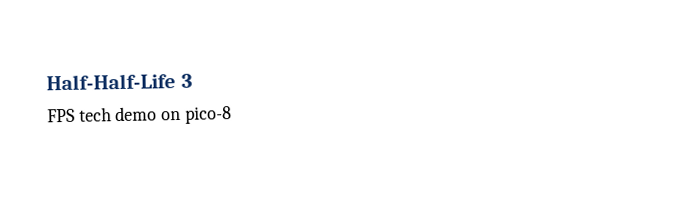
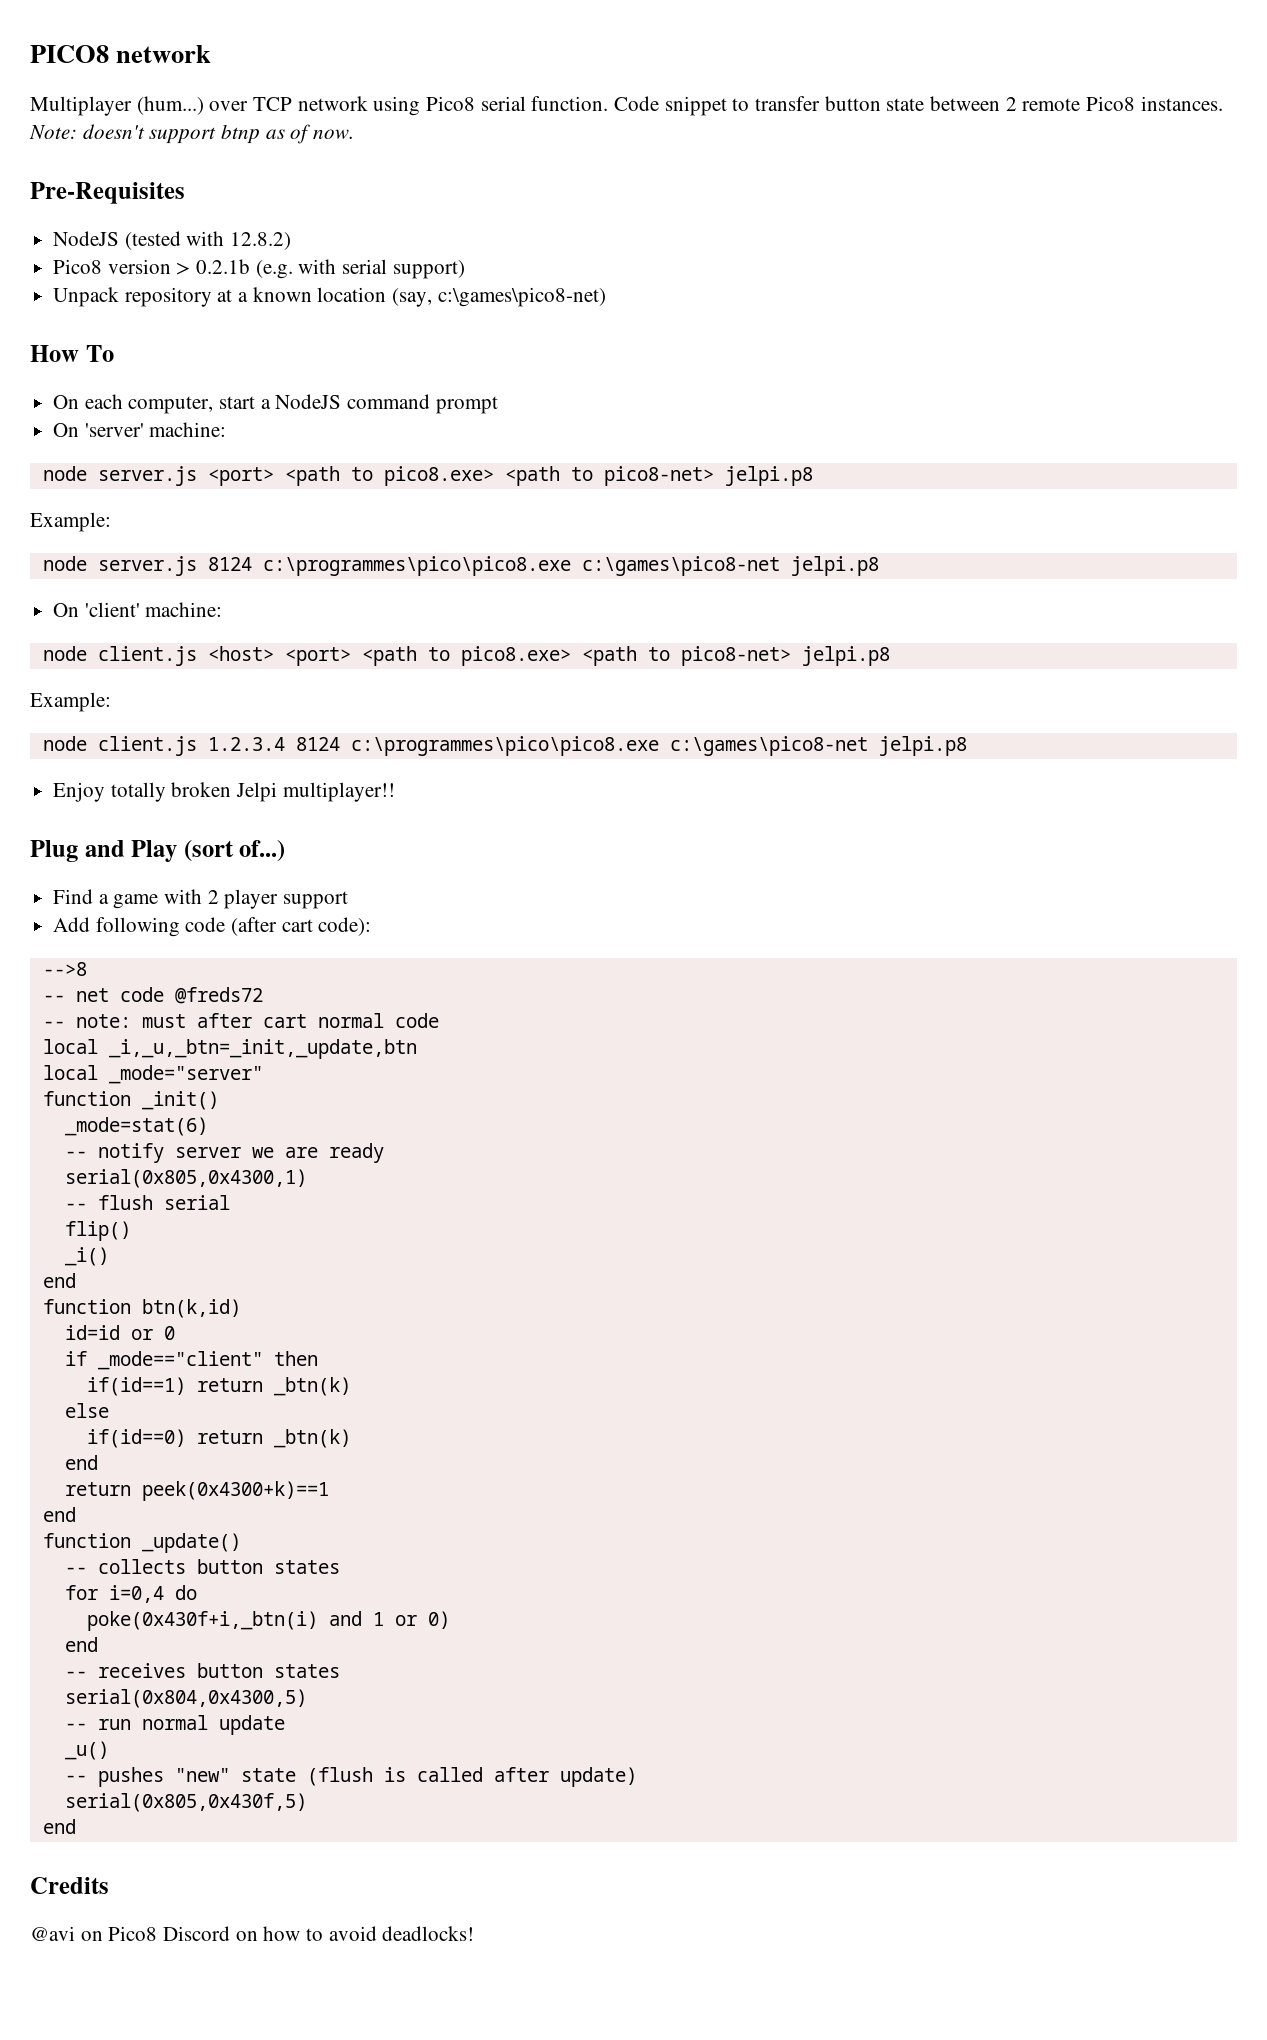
[46,73,193,91] [47,106,232,124] Half-Half-Life 3 // FPS tech demo on pico-8 -> [30,45,212,63] [30,96,1223,116] [29,124,355,144] [30,182,185,204] [53,231,292,250] [53,259,465,279] [53,287,606,307] [30,345,114,362] [53,394,498,414] [53,422,227,437] [42,466,813,486] [30,512,111,532] [42,556,879,576] [53,602,223,617] [42,646,890,666] [30,692,111,712] [42,736,967,756] [53,782,395,802] [30,840,286,862] [53,889,349,909] [53,917,372,937] [42,962,87,976] [42,987,263,1004] [42,1013,439,1028] [42,1039,417,1059] [42,1065,263,1084] [42,1091,219,1110] [64,1117,208,1136] [64,1143,384,1163] [64,1169,307,1188] [64,1195,230,1210] [64,1221,131,1241] [64,1247,109,1266] [42,1273,76,1288] [42,1299,241,1318] [64,1325,175,1340] [64,1351,318,1370] [86,1377,351,1396] [64,1403,109,1418] [86,1429,351,1448] [64,1455,98,1470] [64,1481,329,1501] [42,1507,76,1522] [42,1533,241,1553] [64,1559,340,1574] [64,1585,197,1603] [86,1611,450,1631] [64,1637,98,1652] [64,1663,340,1678] [64,1689,307,1708] [64,1715,285,1735] [64,1741,109,1760] [64,1767,637,1787] [64,1793,307,1812] [42,1819,76,1834] [30,1877,109,1894] [30,1926,475,1941] PICO8 network // Multiplayer (hum...) over TCP network using Pico8 serial function. Code snippet to transfer button state between 2 remote Pico8 instances. Note: doesn't support btnp as of now. // Pre-Requisites // NodeJS (tested with 12.8.2) // Pico8 version > 0.2.1b (e.g. with serial support) // Unpack repository at a known location (say, c:\games\pico8-net) // How To // On each computer, start a NodeJS command prompt // On 'server' machine: // node server.js <port> <path to pico8.exe> <path to pico8-net> jelpi.p8 // Example: // node server.js 8124 c:\programmes\pico\pico8.exe c:\games\pico8-net jelpi.p8 // On 'client' machine: // node client.js <host> <port> <path to pico8.exe> <path to pico8-net> jelpi.p8 // Example: // node client.js 1.2.3.4 8124 c:\programmes\pico\pico8.exe c:\games\pico8-net jelpi.p8 // Enjoy totally broken Jelpi multiplayer!! // Plug and Play (sort of...) // Find a game with 2 player support // Add following code (after cart code): // -->8 // -- net code @freds72 // -- note: must after cart normal code // local _i,_u,_btn=_init,_update,btn // local _mode="server" // function _init() // _mode=stat(6) // -- notify server we are ready // serial(0x805,0x4300,1) // -- flush serial // flip() // _i() // end // function btn(k,id) // id=id or 0 // if _mode=="client" then // if(id==1) return _btn(k) // else // if(id==0) return _btn(k) // end // return peek(0x4300+k)==1 // end // function _update() // -- collects button states // for i=0,4 do // poke(0x430f+i,_btn(i) and 1 or 0) // end // -- receives button states // serial(0x804,0x4300,5) // -- run normal update // _u() // -- pushes "new" state (flush is called after update) // serial(0x805,0x430f,5) // end // Credits // @avi on Pico8 Discord on how to avoid deadlocks!

